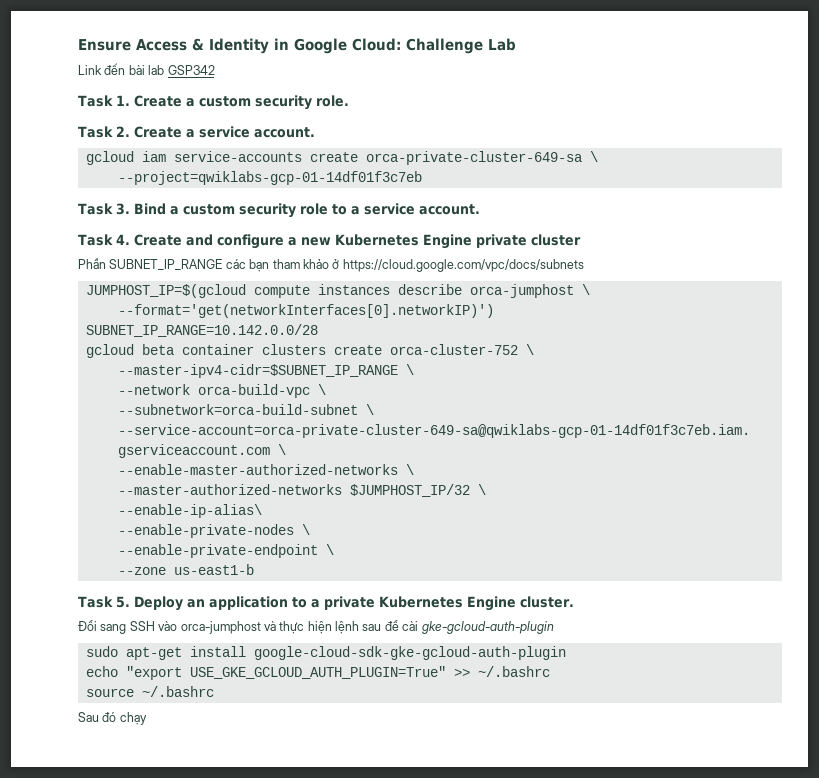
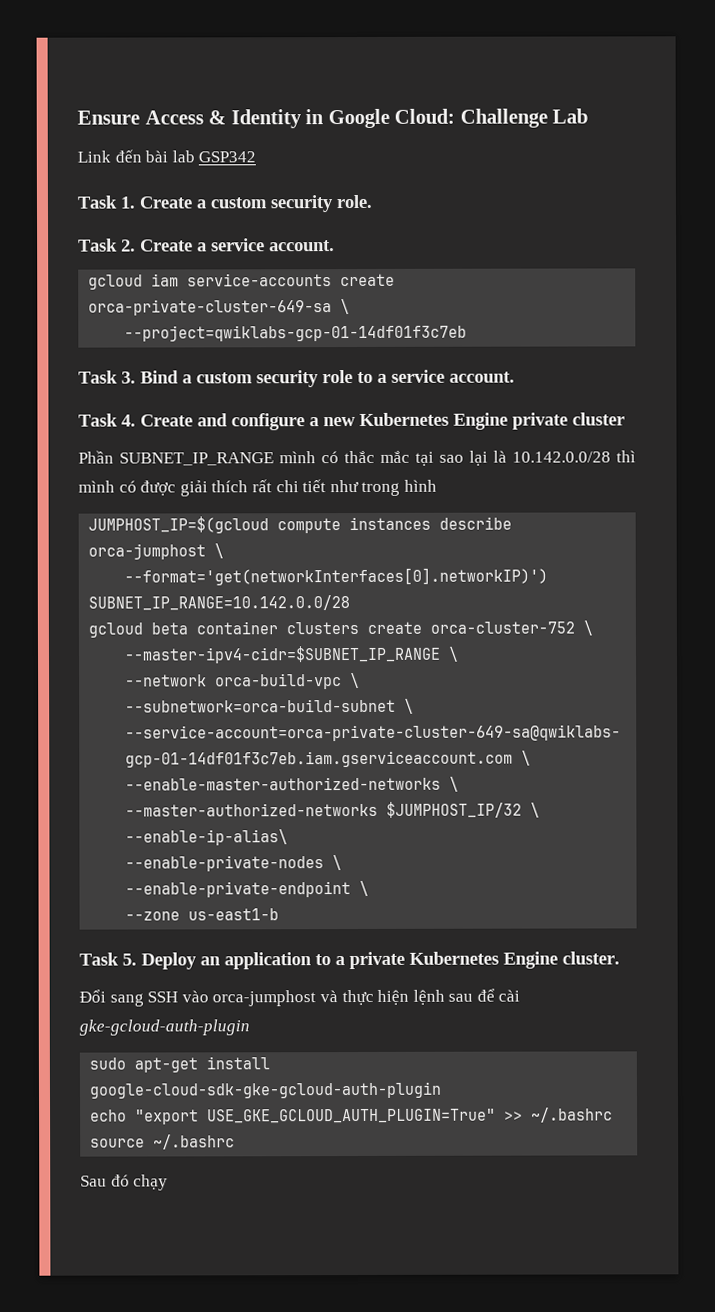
[225,259,584,272] các bạn tham khảo ở https://cloud.google.com/vpc/docs/subnets -> [279,450,636,466] [78,479,437,497] mình có thắc mắc tại sao lại là 10.142.0.0/28 thì mình có được giải thích rất chi tiết như trong hình

